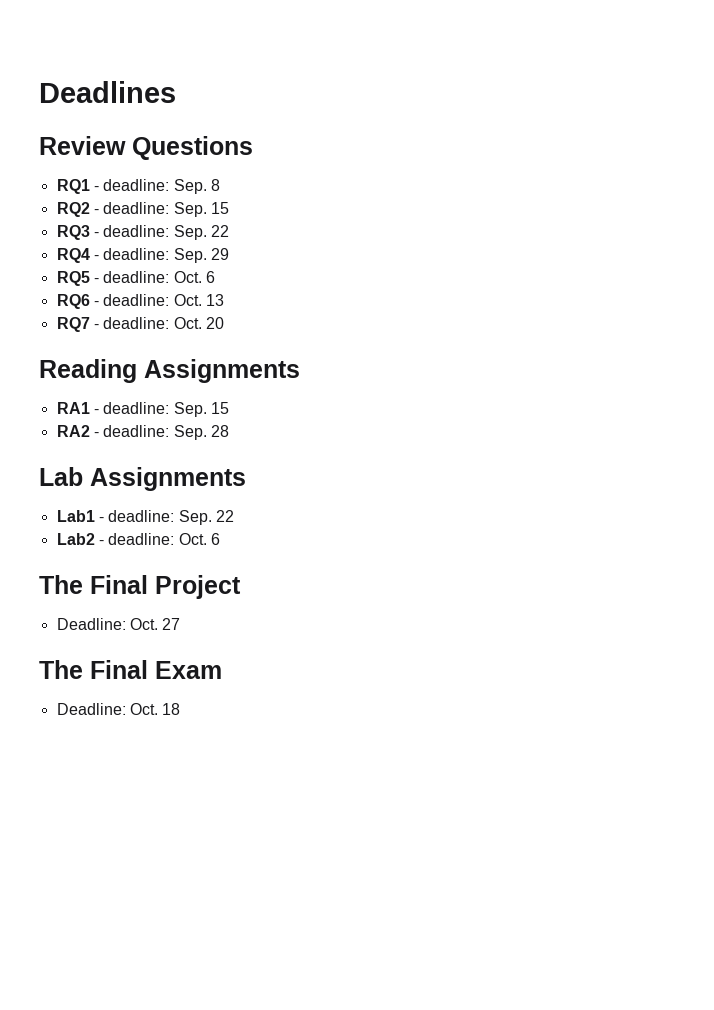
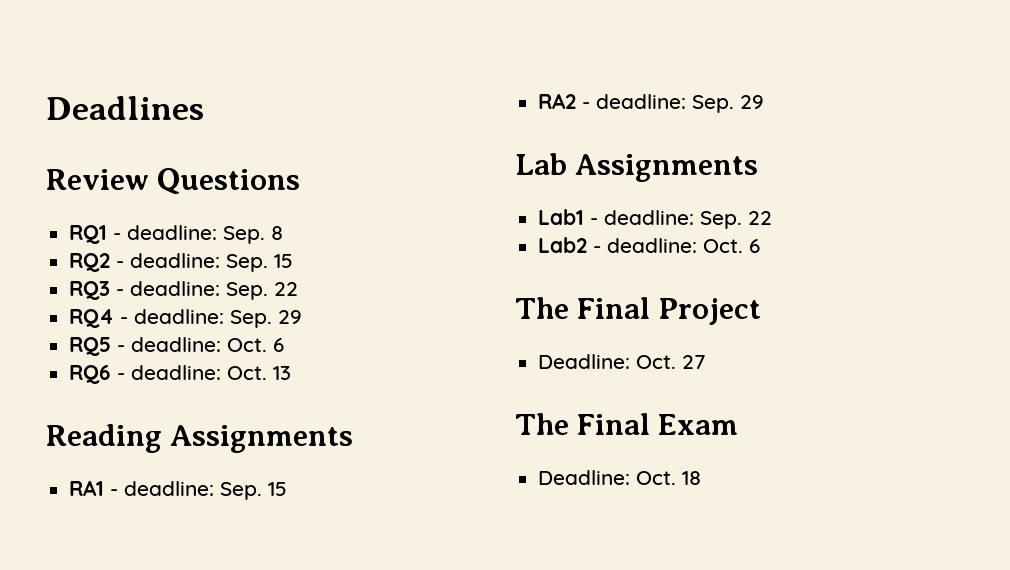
[56,317,224,332] // RQ7 - deadline: Oct. 20 -> (292, 373) none
[210,425,229,437] 28 -> [740,95,765,109] 29

